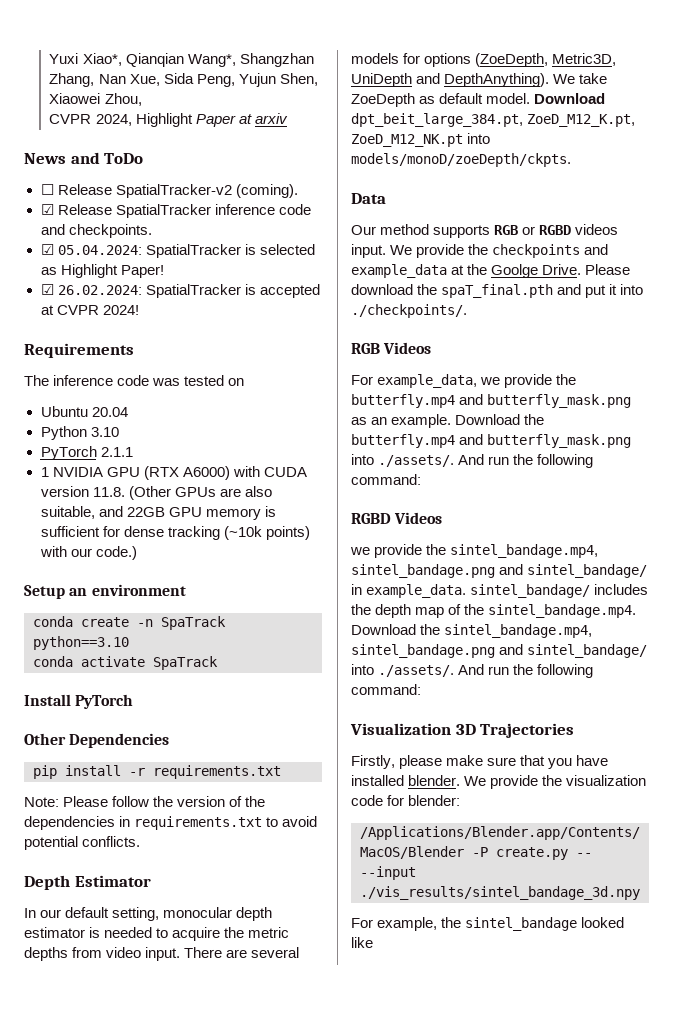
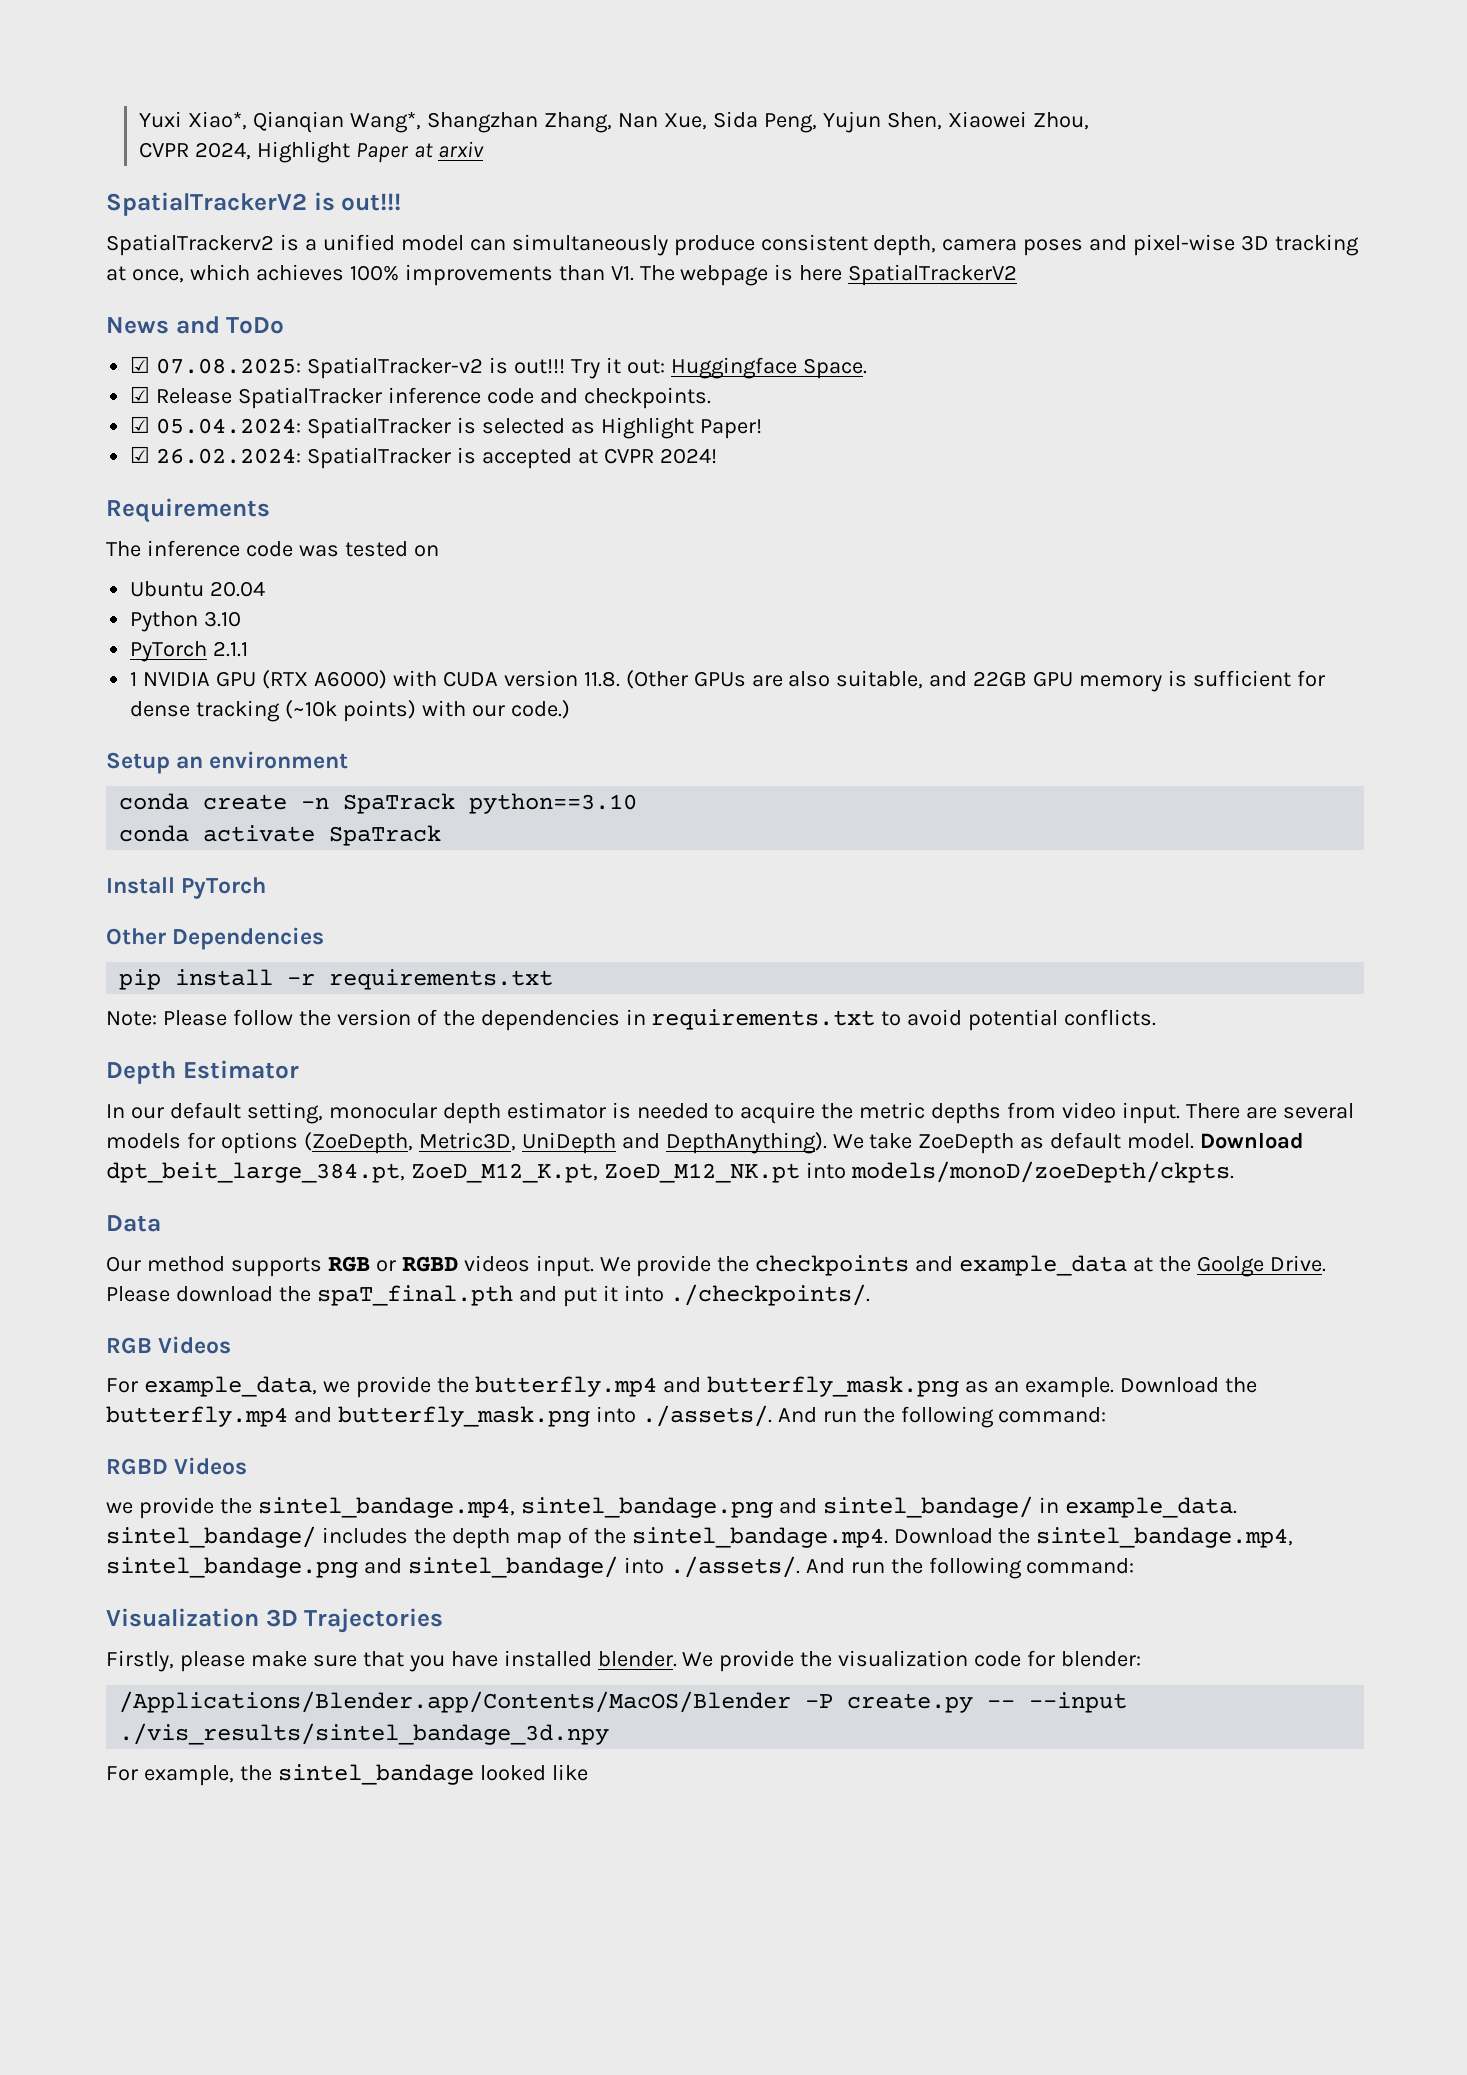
[24,152,144,164] [40,184,298,198] News and ToDo // ☐ Release SpatialTracker-v2 (coming). -> [106,192,402,216] [106,234,1360,256] [106,264,1018,286] [106,316,285,334] [130,356,867,379] SpatialTrackerV2 is out!!! // SpatialTrackerv2 is a unified model can simultaneously produce consistent depth, camera poses and pixel-wise 3D tracking at once, which achieves 100% improvements than V1. The webpage is here SpatialTrackerV2 // News and ToDo // ☑ 07.08.2025: SpatialTracker-v2 is out!!! Try it out: Huggingface Space.

